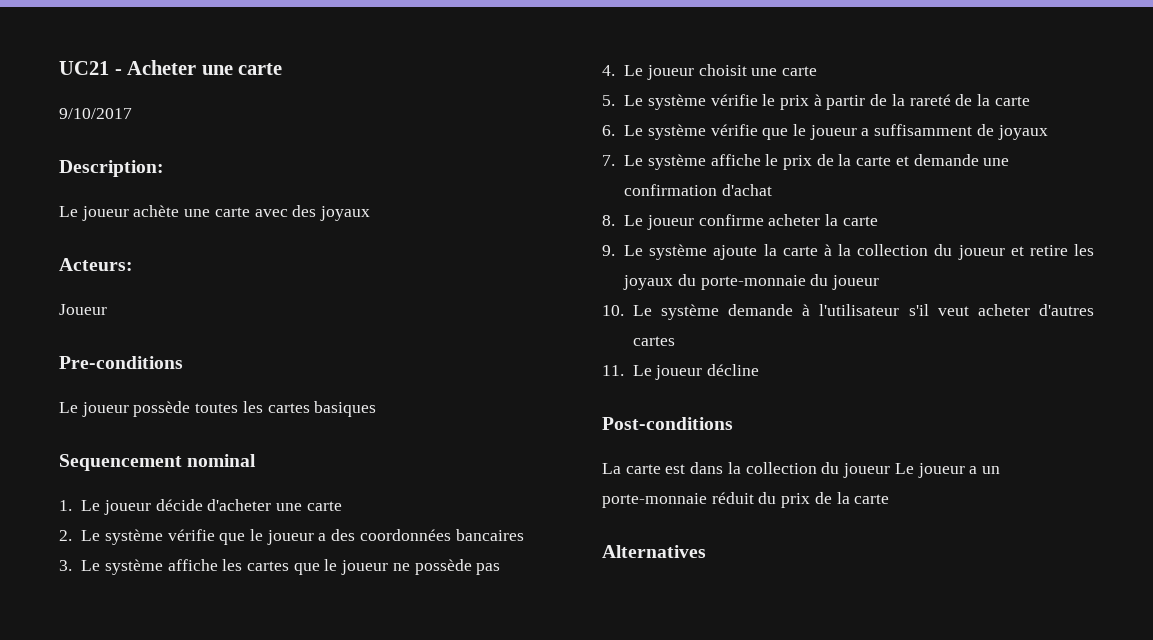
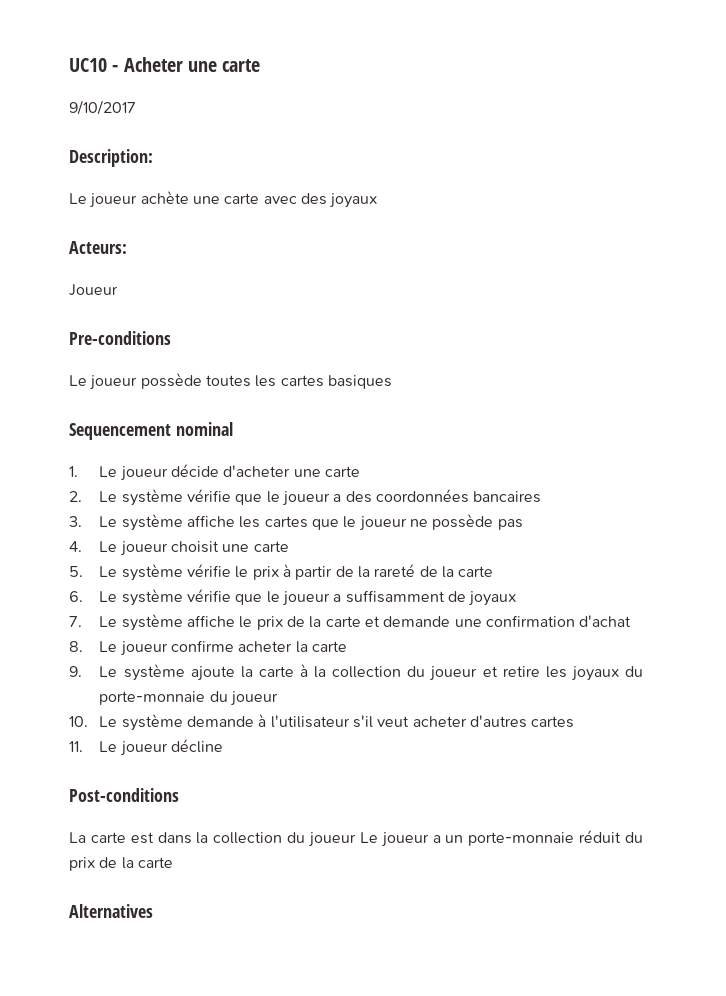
[59,61,109,75] UC21 -> [69,58,107,72] UC10

